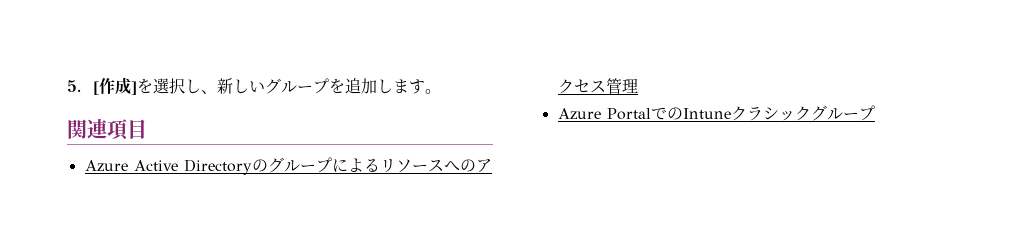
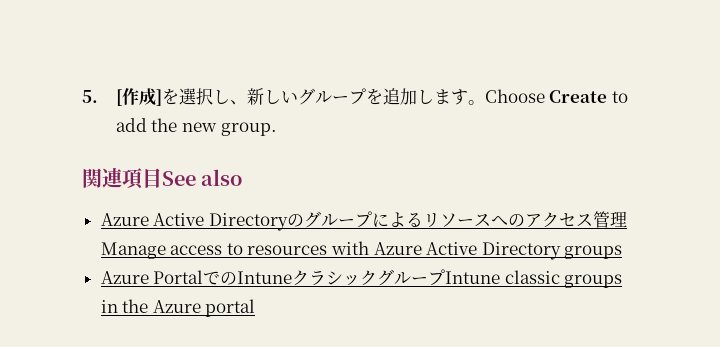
(442, 91) none -> [484,89,628,103] [115,118,277,136] Choose Create to add the new group.
(147, 129) none -> [162,169,243,186] See also
(638, 85) none -> [100,241,623,260] Manage access to resources with Azure Active Directory groups
(875, 113) none -> [445,270,623,288] [100,299,256,317] Intune classic groups in the Azure portal

